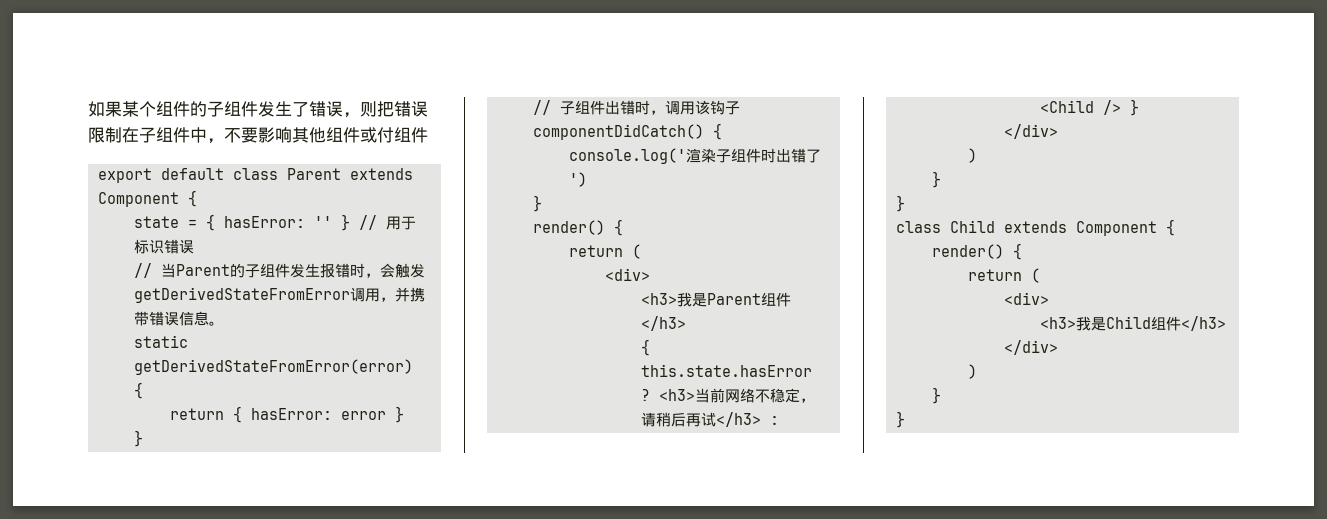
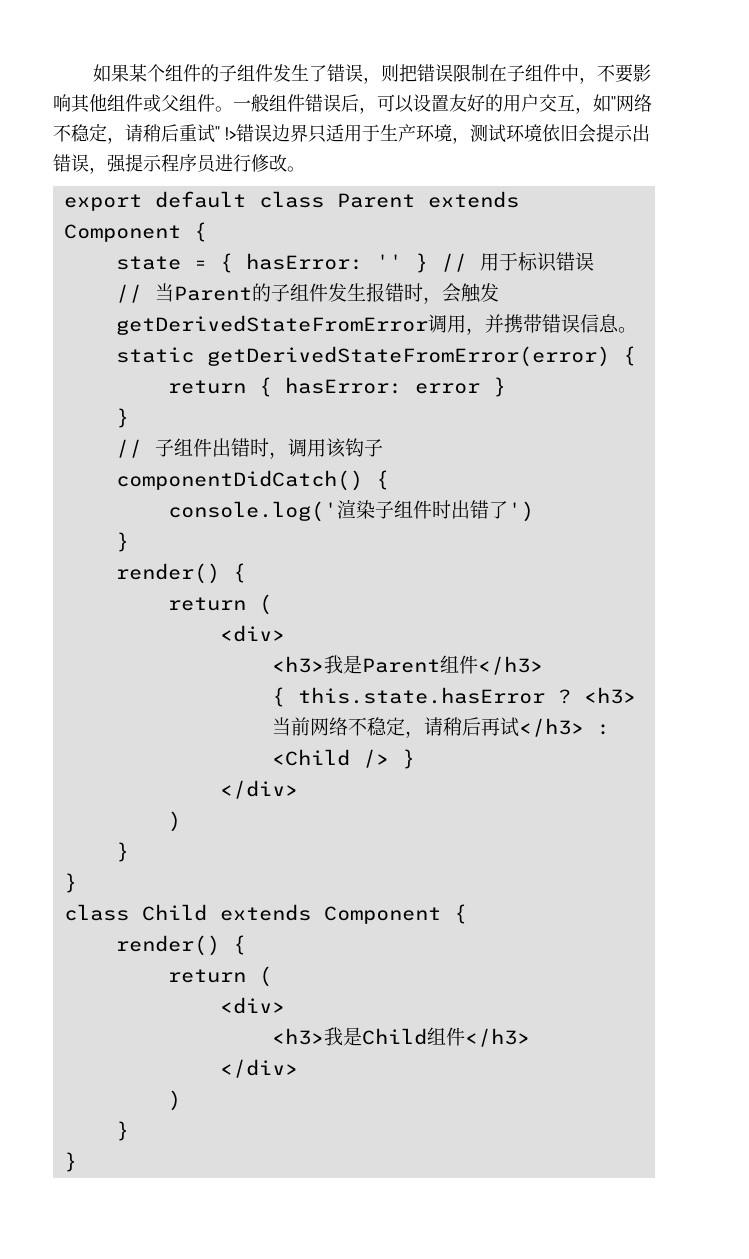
[377,127,428,143] 付组件 -> [161,94,652,114] [53,123,650,144] [53,154,305,174] 父组件。一般组件错误后，可以设置友好的用户交互，如"网络不稳定，请稍后重试" !>错误边界只适用于生产环境，测试环境依旧会提示出错误，强提示程序员进行修改。

